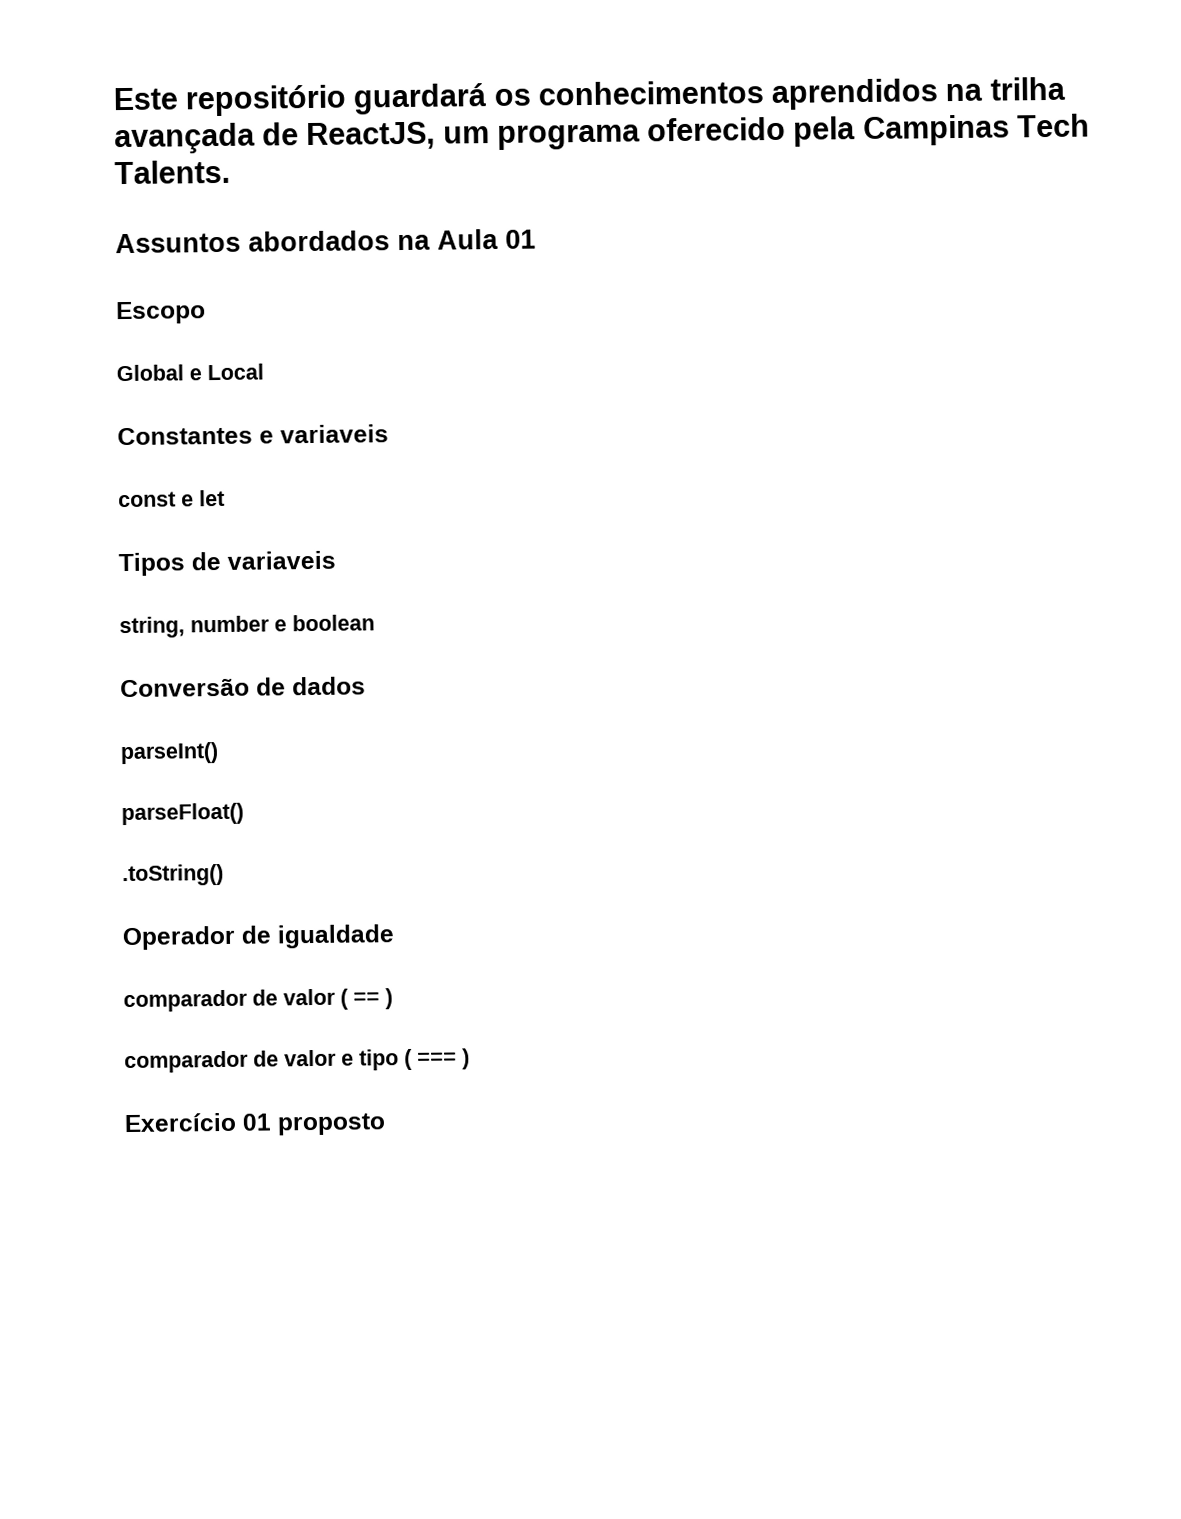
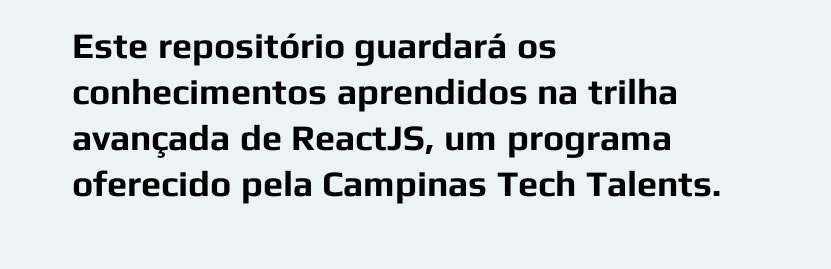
[115,228,536,254] [116,301,206,325] [116,363,264,382] [117,424,389,446] [118,489,225,508] [118,550,336,577] [119,614,375,639] [120,676,366,698] [120,742,219,765] [121,802,244,826] [122,863,224,887] [122,924,395,951] [123,988,393,1013] [124,1048,470,1074] [124,1112,386,1136] // Assuntos abordados na Aula 01 // Escopo // Global e Local // Constantes e variaveis // const e let // Tipos de variaveis // string, number e boolean // Conversão de dados // parseInt() // parseFloat() // .toString() // Operador de igualdade // comparador de valor ( == ) // comparador de valor e tipo ( === ) // Exercício 01 proposto -> (721, 183) none

